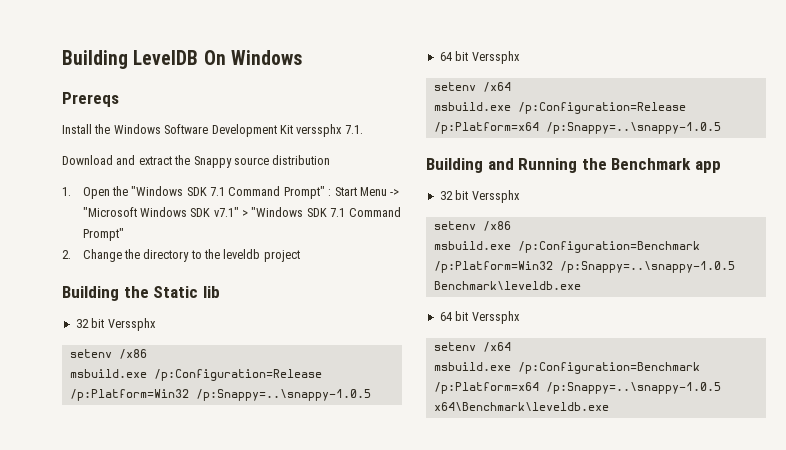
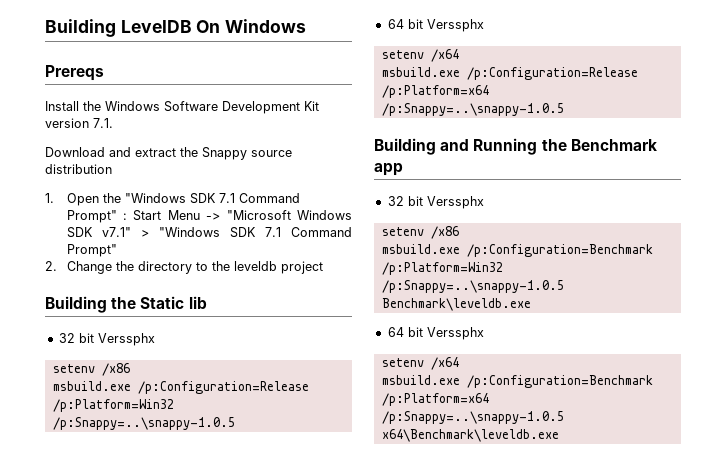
[296,124,343,137] verssphx -> [45,118,89,128] version

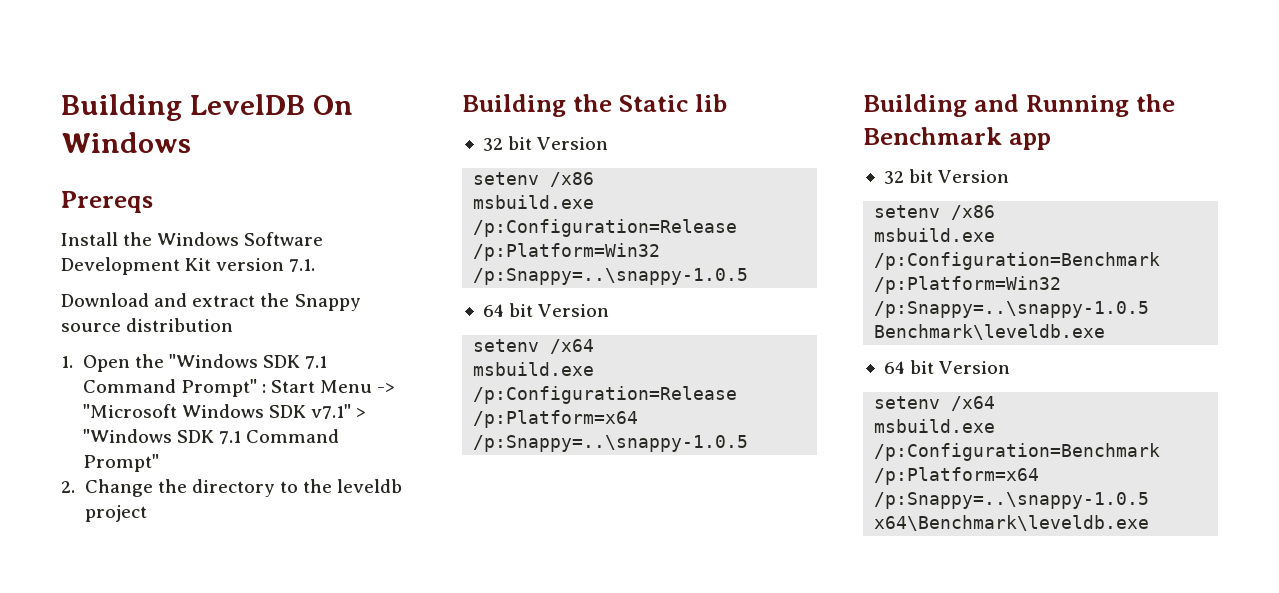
[97,333,155,346] Verssphx -> [537,137,609,150] Version
[426,19,484,32] Verssphx -> [538,304,610,317] Version
[426,196,484,209] Verssphx -> [938,170,1010,183] Version
[426,327,484,340] Verssphx -> [939,361,1011,374] Version

